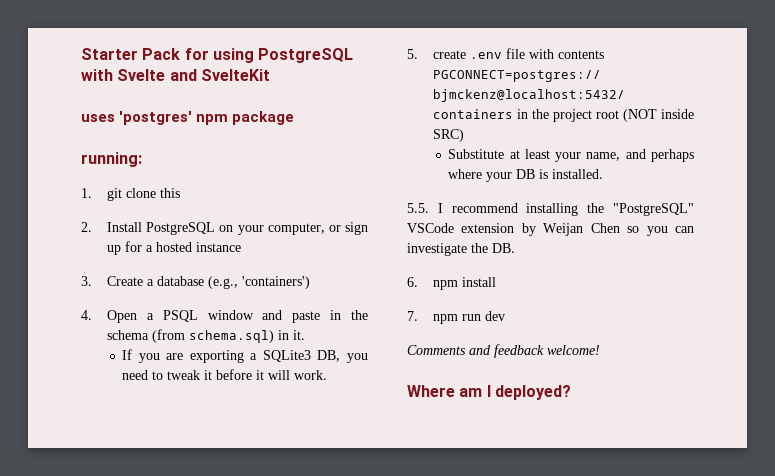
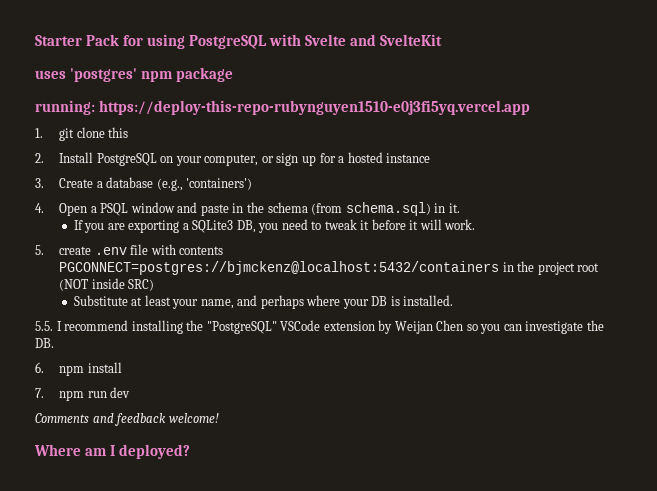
(142, 159) none -> [99,100,531,115] https://deploy-this-repo-rubynguyen1510-e0j3fi5yq.vercel.app

